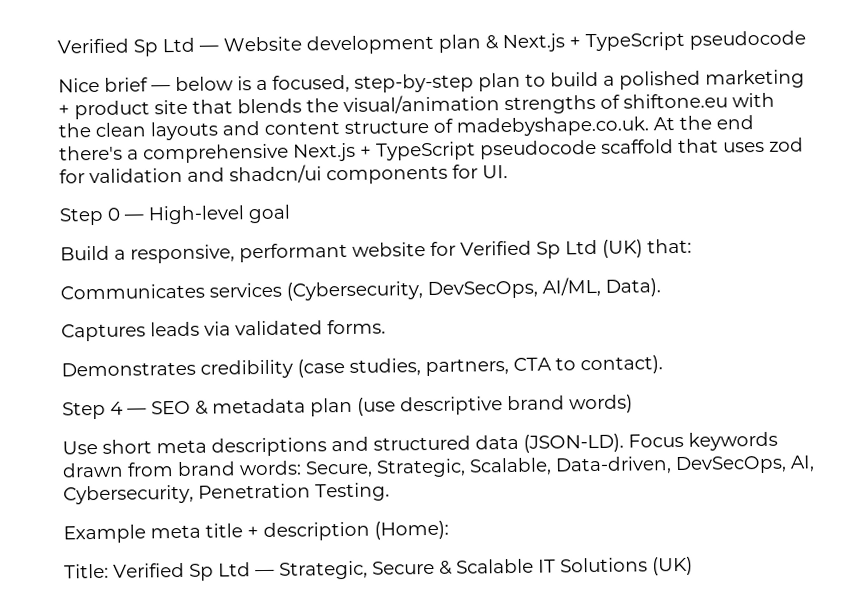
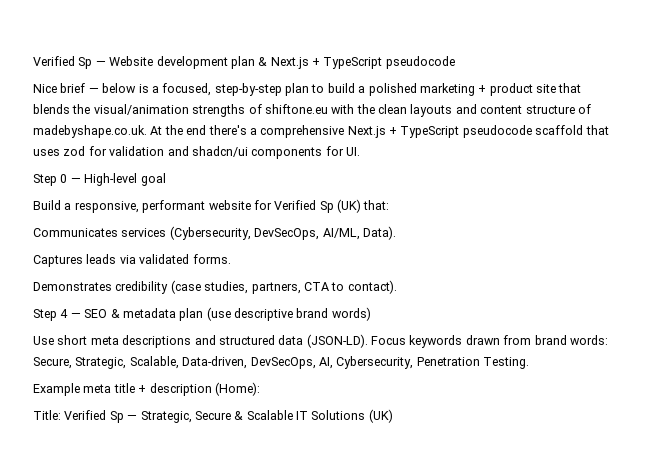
[57,37,195,57] Verified Sp Ltd -> [33,56,93,69] Verified Sp
[565,239,598,255] Ltd -> (334, 207) none
[218,562,251,577] Ltd -> (124, 417) none

